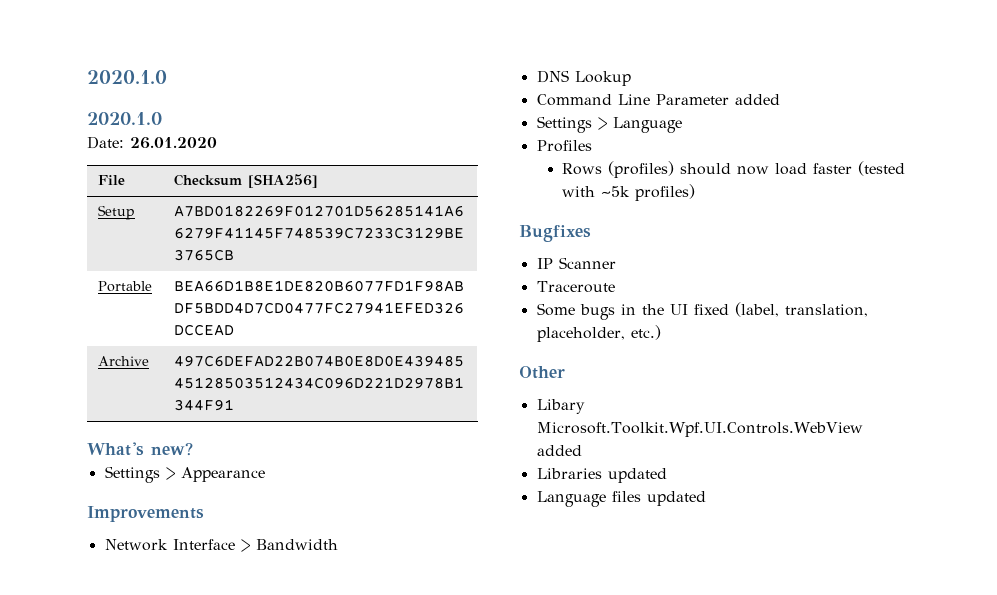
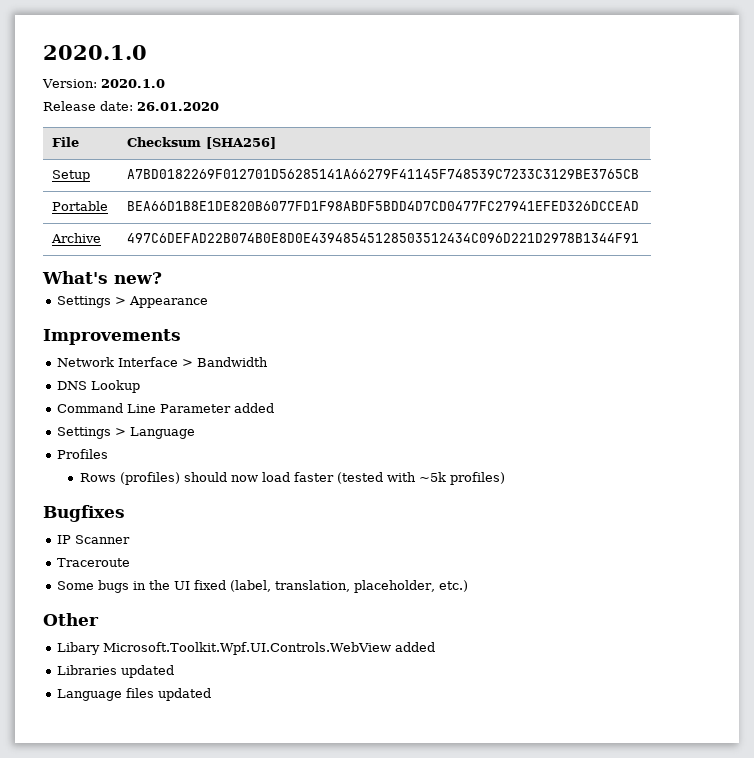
[87,70,167,84] [87,112,162,125] [87,136,124,149] 2020.1.0 // 2020.1.0 // Date: -> [43,45,147,60] [42,79,165,88] [43,101,133,111] 2020.1.0 // Version: 2020.1.0 // Release date:

